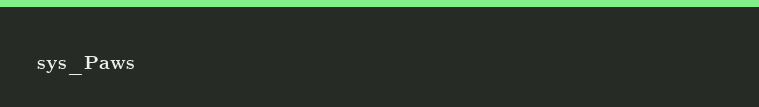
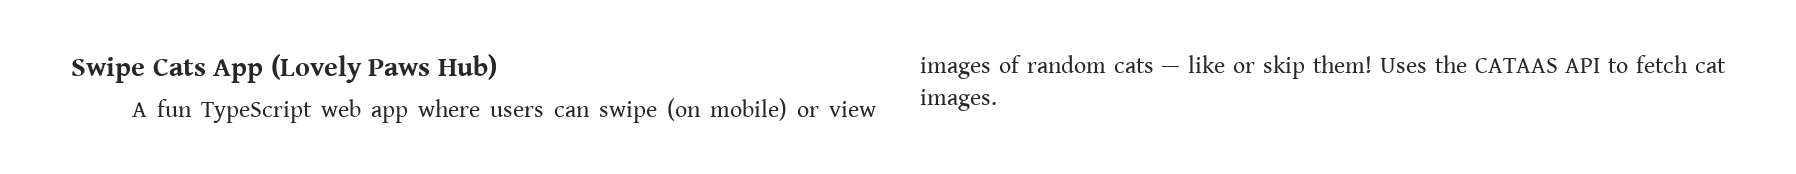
[37,56,135,75] sys_Paws -> [71,54,497,83] [132,98,877,123] [920,55,1726,79] [920,89,997,111] Swipe Cats App (Lovely Paws Hub) // A fun TypeScript web app where users can swipe (on mobile) or view images of random cats — like or skip them! Uses the CATAAS API to fetch cat images.

